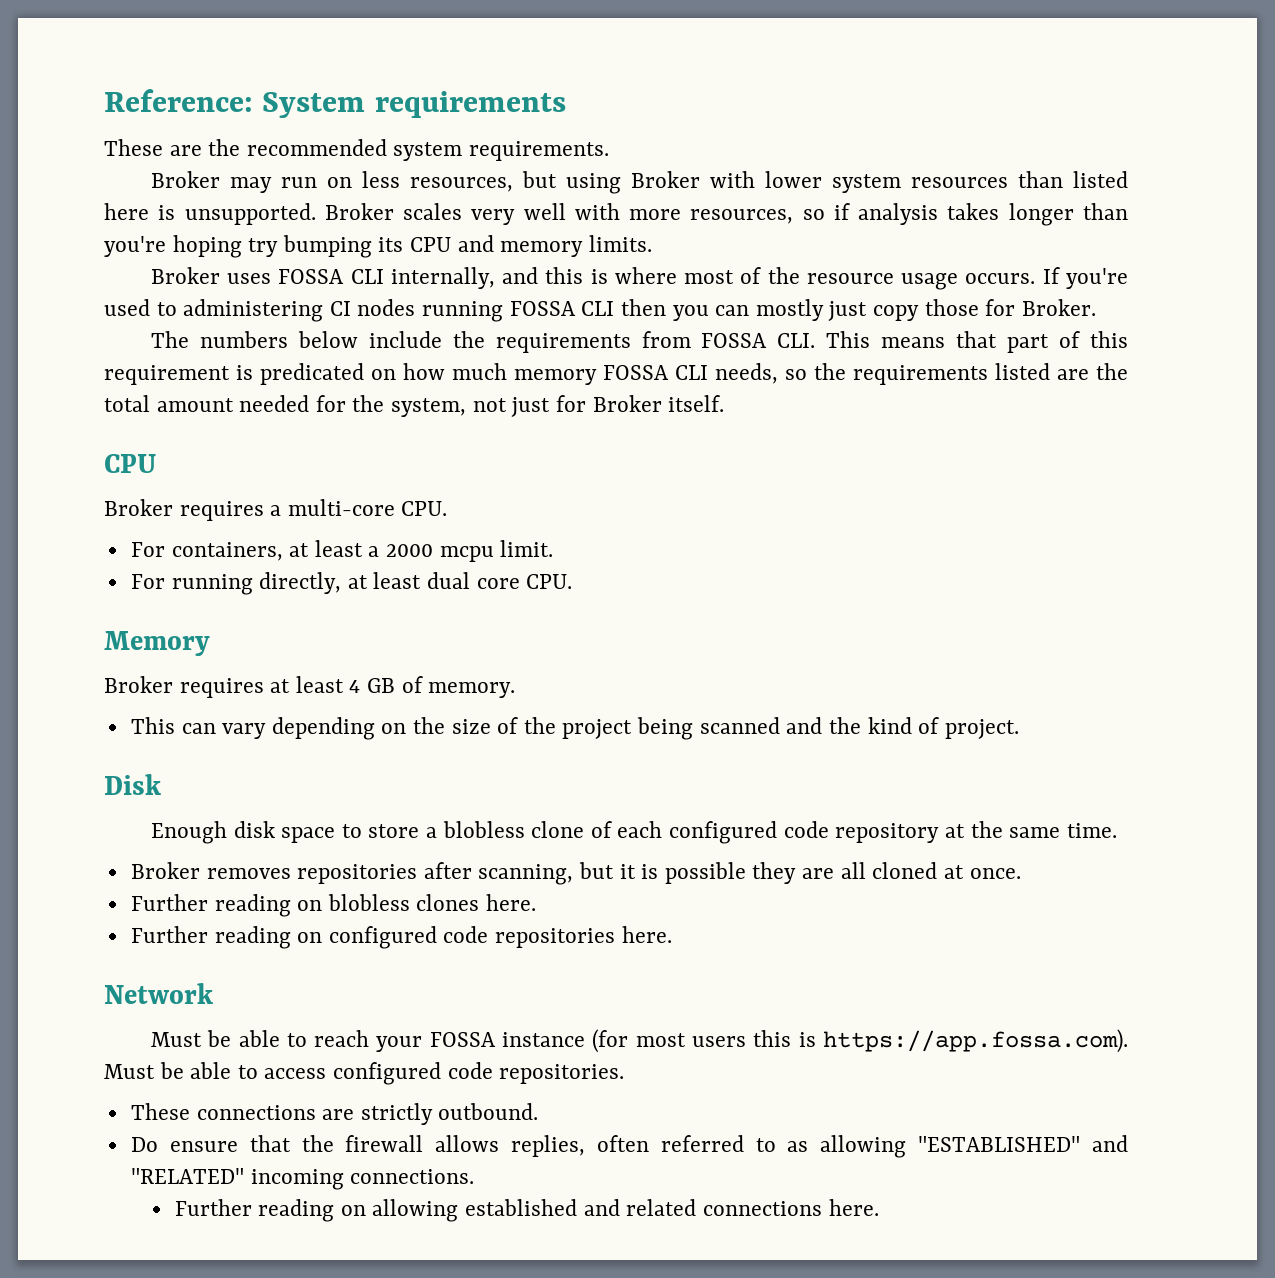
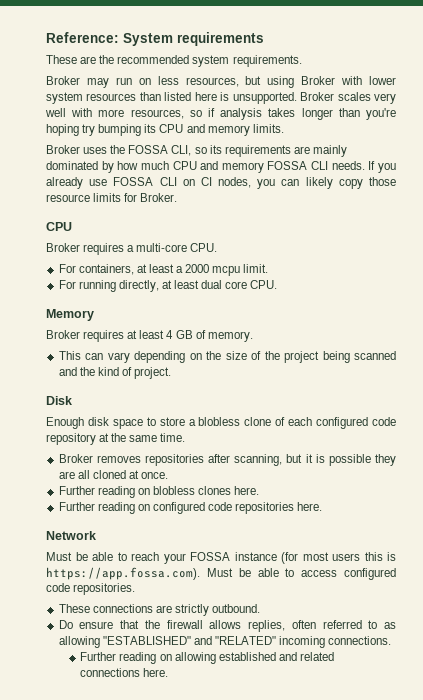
[278,267,1128,290] [104,299,1096,322] [150,331,1129,353] [104,363,1128,385] [104,395,725,417] FOSSA CLI internally, and this is where most of the resource usage occurs. If you're used to administering CI nodes running FOSSA CLI then you can mostly just copy those for Broker. // The numbers below include the requirements from FOSSA CLI. This means that part of this requirement is predicated on how much memory FOSSA CLI needs, so the requirements listed are the total amount needed for the system, not just for Broker itself. -> [110,145,347,157] [46,161,396,173] [46,177,396,189] [46,193,178,202] the FOSSA CLI, so its requirements are mainly dominated by how much CPU and memory FOSSA CLI needs. If you already use FOSSA CLI on CI nodes, you can likely copy those resource limits for Broker.

